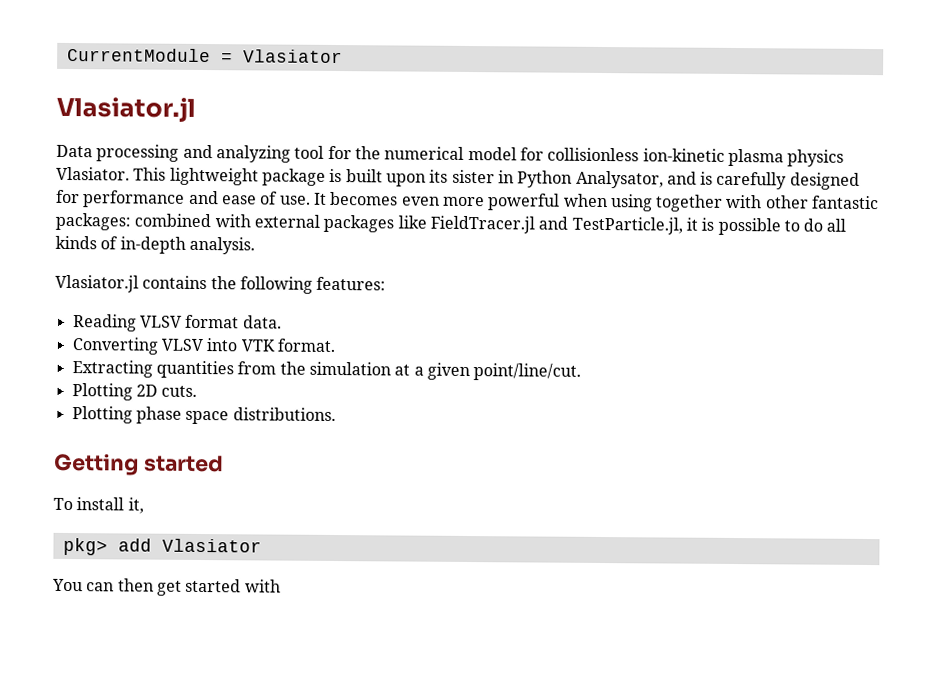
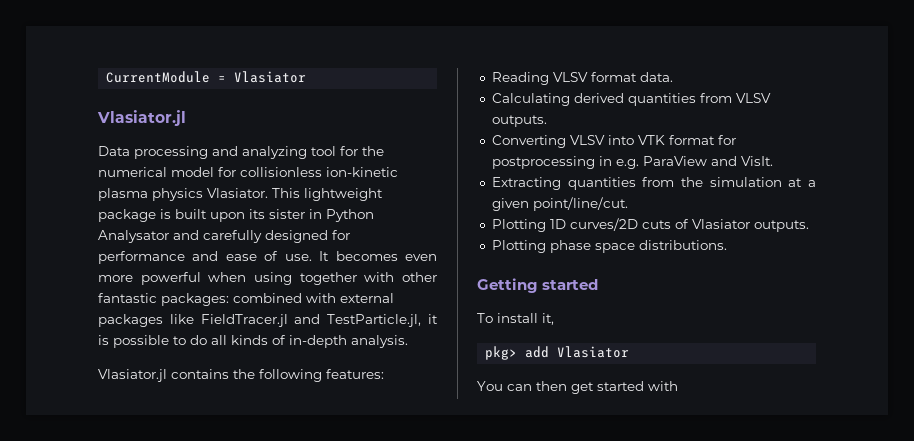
[575,170,714,189] Analysator, and is -> [98,230,199,243] Analysator and
[71,337,336,355] Converting VLSV into VTK format. -> [491,93,771,106] [491,115,547,127] [491,135,736,148] [491,156,773,169] Calculating derived quantities from VLSV outputs. // Converting VLSV into VTK format for postprocessing in e.g. ParaView and VisIt.
[135,384,198,397] 2D cuts. -> [549,218,809,232] 1D curves/2D cuts of Vlasiator outputs.

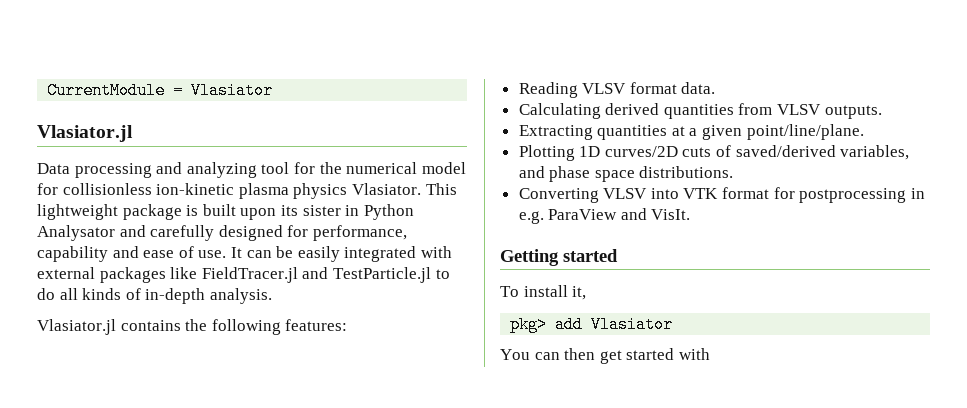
[98,251,185,264] performance -> [312,225,407,241] [37,246,108,262] performance, capability
[335,251,437,261] [98,272,437,285] [98,293,302,306] becomes even more powerful when using together with other fantastic packages: combined -> [246,246,417,262] can be easily integrated
[327,314,439,327] [98,335,169,348] TestParticle.jl, it is possible -> [332,267,431,283] TestParticle.jl
(547, 121) none -> [518,124,864,140] [518,145,910,161] [518,166,734,182] // Extracting quantities at a given point/line/plane. // Plotting 1D curves/2D cuts of saved/derived variables, and phase space distributions.
[491,177,816,190] [491,197,628,211] [491,218,809,232] [491,240,727,253] // Extracting quantities from the simulation at a given point/line/cut. // Plotting 1D curves/2D cuts of Vlasiator outputs. // Plotting phase space distributions. -> (691, 214) none

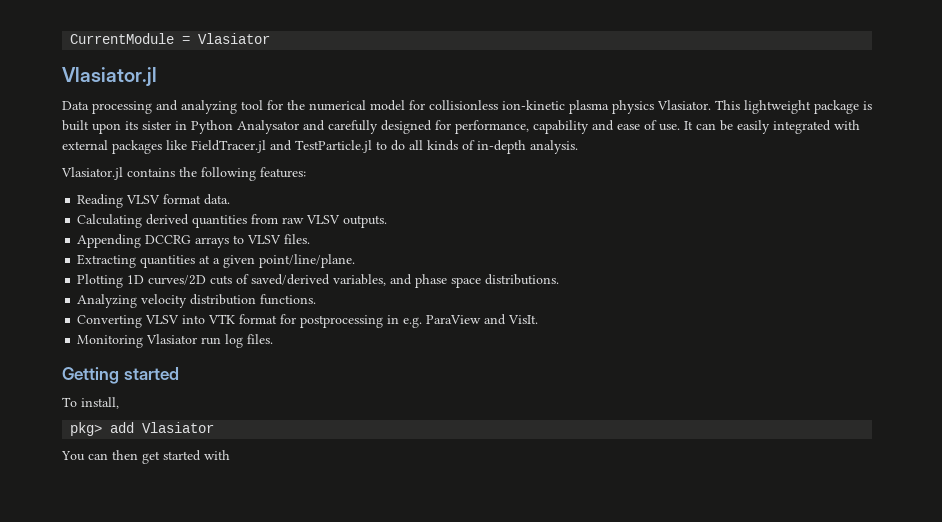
(773, 109) none -> [282,217,305,224] raw
(882, 112) none -> [77,234,311,248] // Appending DCCRG arrays to VLSV files.
(734, 172) none -> [77,294,317,308] // Analyzing velocity distribution functions.
(691, 214) none -> [77,334,274,348] // Monitoring Vlasiator run log files.
[523,285,587,300] install it, -> [81,397,119,409] install,

